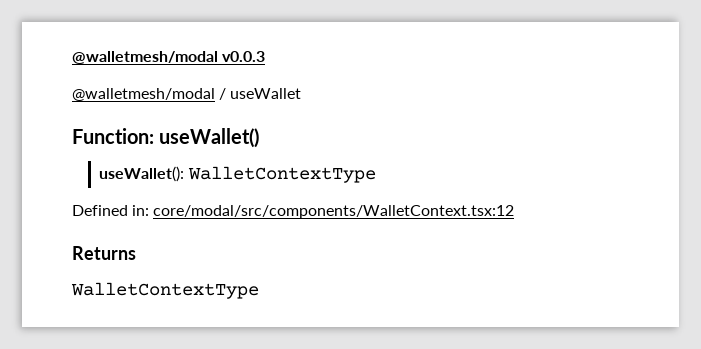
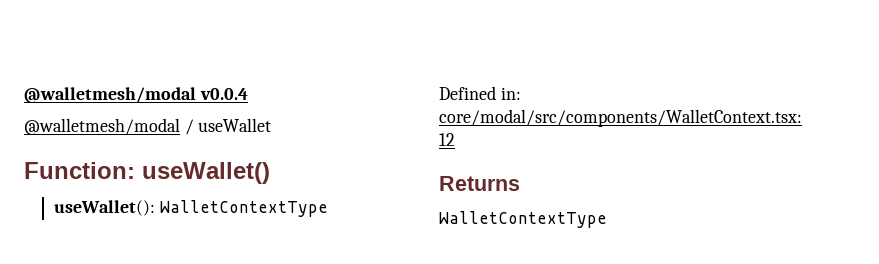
[72,51,266,64] @walletmesh/modal v0.0.3 -> [24,87,248,104] @walletmesh/modal v0.0.4

